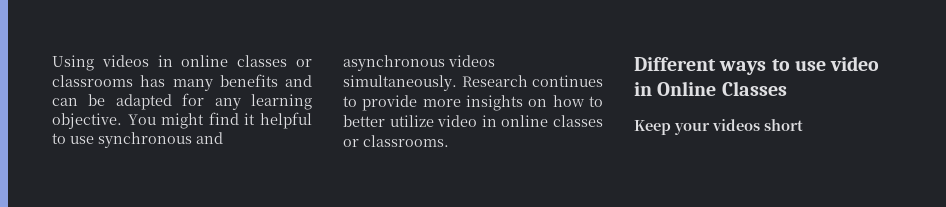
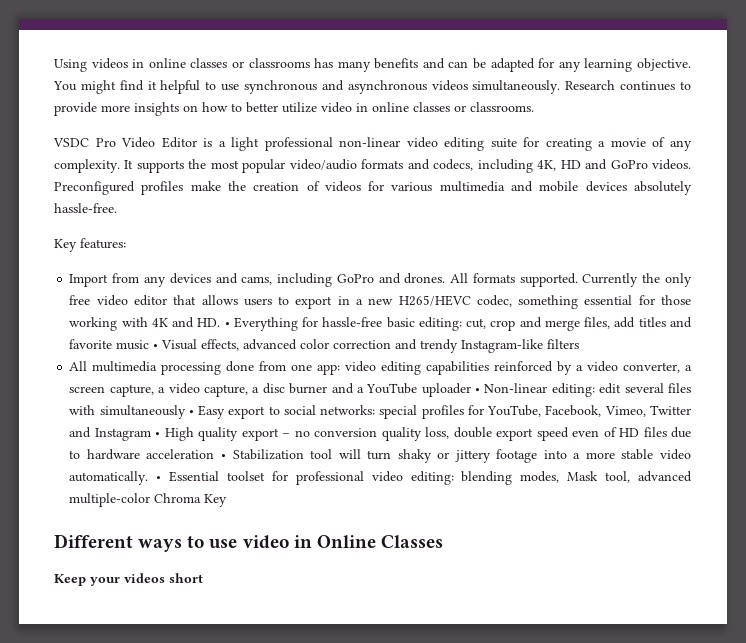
(449, 141) none -> [53,137,692,151] [54,159,691,173] [54,181,692,195] [54,203,117,213] [54,238,126,252] [69,273,692,287] [69,295,692,309] [69,317,692,331] [69,339,580,353] [69,361,693,375] [69,383,691,397] [69,405,692,419] [69,427,691,441] [69,449,692,463] [69,471,692,485] [69,493,228,507] // VSDC Pro Video Editor is a light professional non-linear video editing suite for creating a movie of any complexity. It supports the most popular video/audio formats and codecs, including 4K, HD and GoPro videos. Preconfigured profiles make the creation of videos for various multimedia and mobile devices absolutely hassle-free. // Key features: // Import from any devices and cams, including GoPro and drones. All formats supported. Сurrently the only free video editor that allows users to export in a new H265/HEVC codec, something essential for those working with 4K and HD. • Everything for hassle-free basic editing: cut, crop and merge files, add titles and favorite music • Visual effects, advanced color correction and trendy Instagram-like filters // All multimedia processing done from one app: video editing capabilities reinforced by a video converter, a screen capture, a video capture, a disc burner and a YouTube uploader • Non-linear editing: edit several files with simultaneously • Easy export to social networks: special profiles for YouTube, Facebook, Vimeo, Twitter and Instagram • High quality export – no conversion quality loss, double export speed even of HD files due to hardware acceleration • Stabilization tool will turn shaky or jittery footage into a more stable video automatically. • Essential toolset for professional video editing: blending modes, Mask tool, advanced multiple-color Chroma Key

